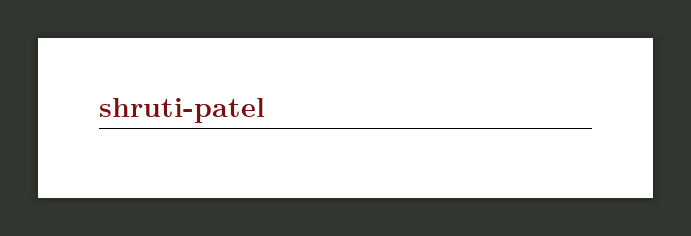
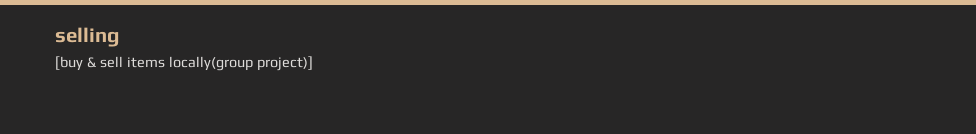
[99,98,265,123] shruti-patel -> [55,27,119,47] [55,56,313,71] selling // [buy & sell items locally(group project)]

